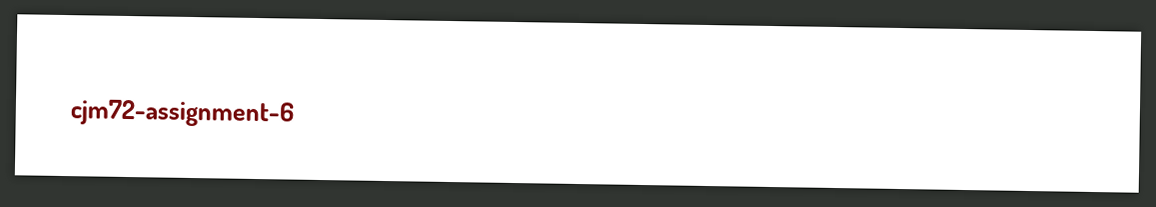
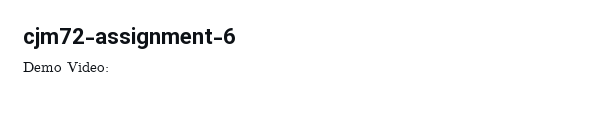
(294, 113) none -> [23,62,109,72] // Demo Video:

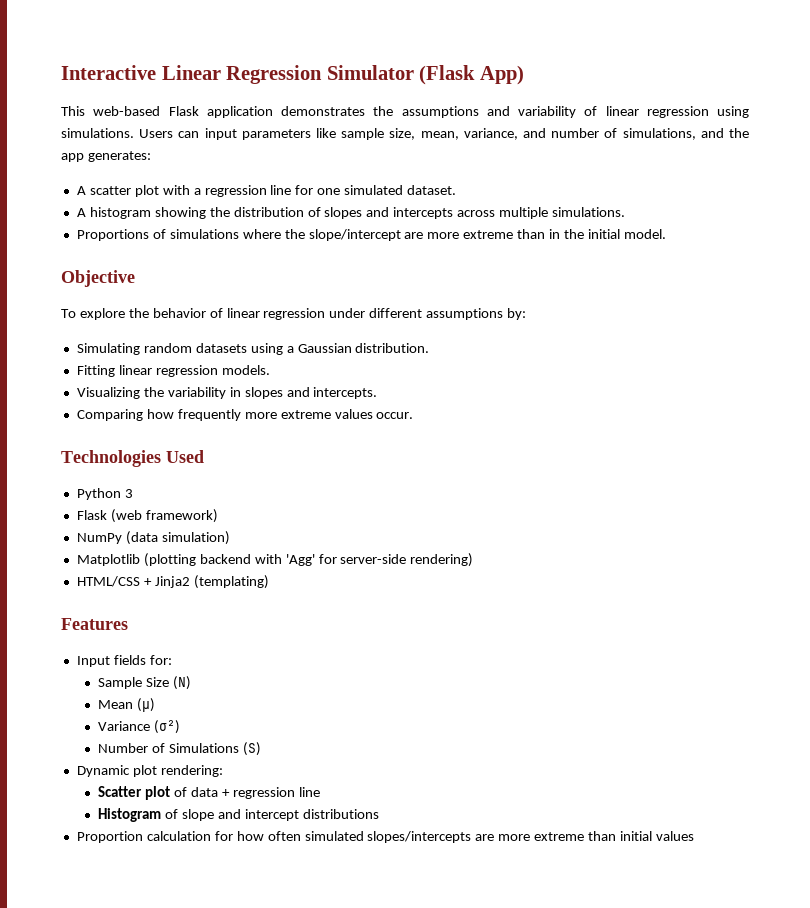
[23,27,236,49] [23,62,109,72] cjm72-assignment-6 // Demo Video: -> [61,65,524,85] [61,106,749,118] [61,128,750,140] [61,151,151,162] [76,185,457,197] [76,207,626,219] [76,229,666,241] [61,270,135,287] [61,308,527,320] [76,343,430,355] [76,365,270,377] [76,387,378,399] [76,409,414,421] [61,450,204,467] [76,488,133,500] [76,509,218,523] [76,531,230,545] [76,553,474,567] [76,575,269,589] [61,618,128,630] [76,655,172,667] [98,676,191,690] [98,698,156,712] [98,720,181,734] [98,742,261,756] [76,765,223,777] [98,786,320,800] [98,808,379,822] [76,831,694,843] Interactive Linear Regression Simulator (Flask App) // This web-based Flask application demonstrates the assumptions and variability of linear regression using simulations. Users can input parameters like sample size, mean, variance, and number of simulations, and the app generates: // A scatter plot with a regression line for one simulated dataset. // A histogram showing the distribution of slopes and intercepts across multiple simulations. // Proportions of simulations where the slope/intercept are more extreme than in the initial model. // Objective // To explore the behavior of linear regression under different assumptions by: // Simulating random datasets using a Gaussian distribution. // Fitting linear regression models. // Visualizing the variability in slopes and intercepts. // Comparing how frequently more extreme values occur. // Technologies Used // Python 3 // Flask (web framework) // NumPy (data simulation) // Matplotlib (plotting backend with 'Agg' for server-side rendering) // HTML/CSS + Jinja2 (templating) // Features // Input fields for: // Sample Size (N) // Mean (μ) // Variance (σ²) // Number of Simulations (S) // Dynamic plot rendering: // Scatter plot of data + regression line // Histogram of slope and intercept distributions // Proportion calculation for how often simulated slopes/intercepts are more extreme than initial values

